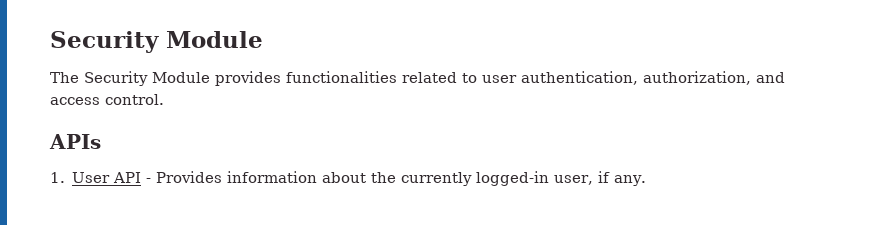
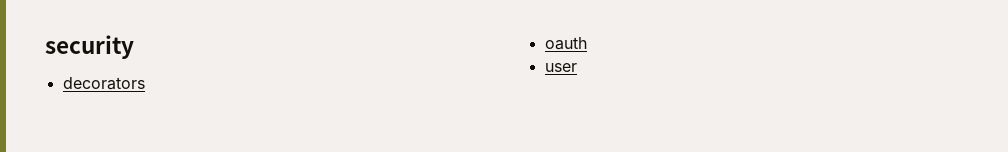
[50,31,263,53] [50,71,785,86] [50,94,164,105] [49,134,101,149] [50,171,647,186] Security Module // The Security Module provides functionalities related to user authentication, authorization, and access control. // APIs // 1. User API - Provides information about the currently logged-in user, if any. -> [45,35,134,59] [62,77,145,90] [544,37,587,50] [544,63,577,72] security // decorators // oauth // user

